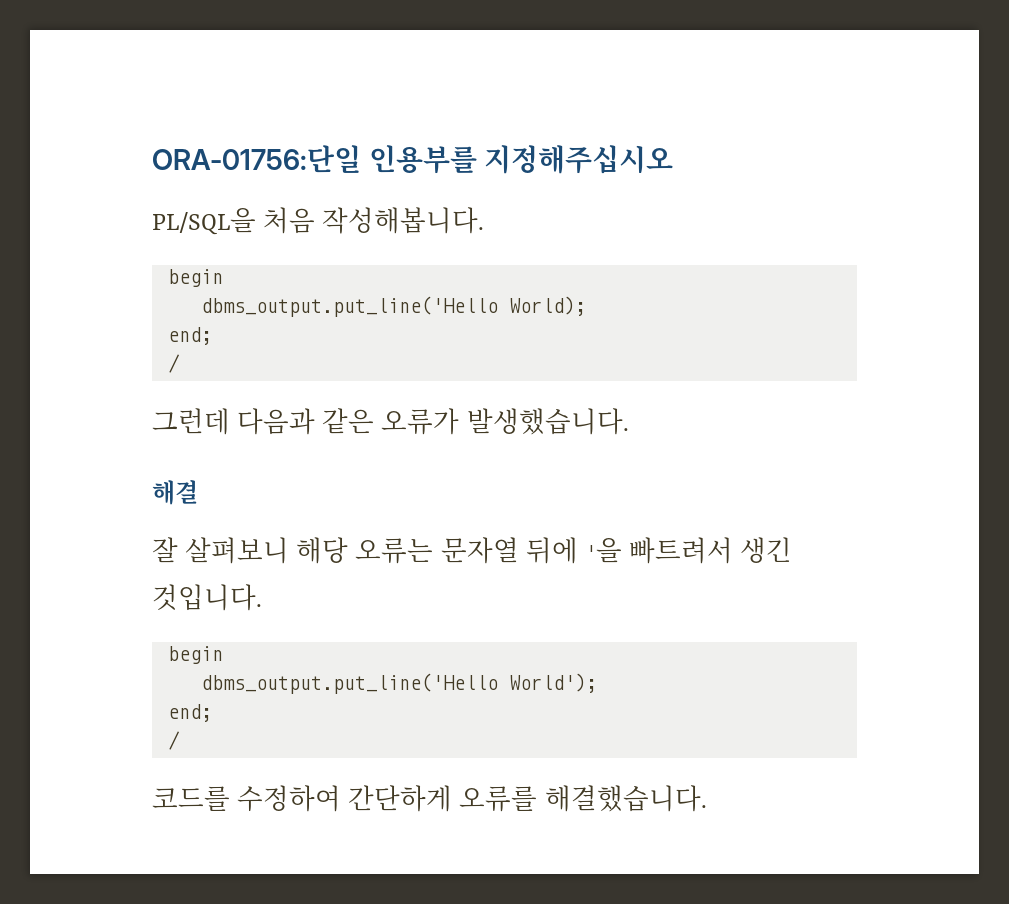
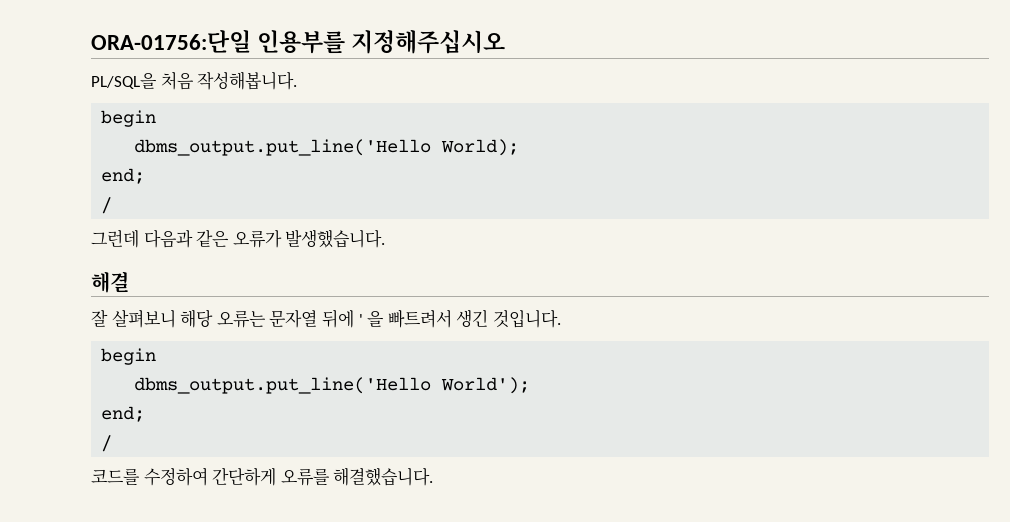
[584,538,622,563] '을 -> [358,311,385,327] ' 을

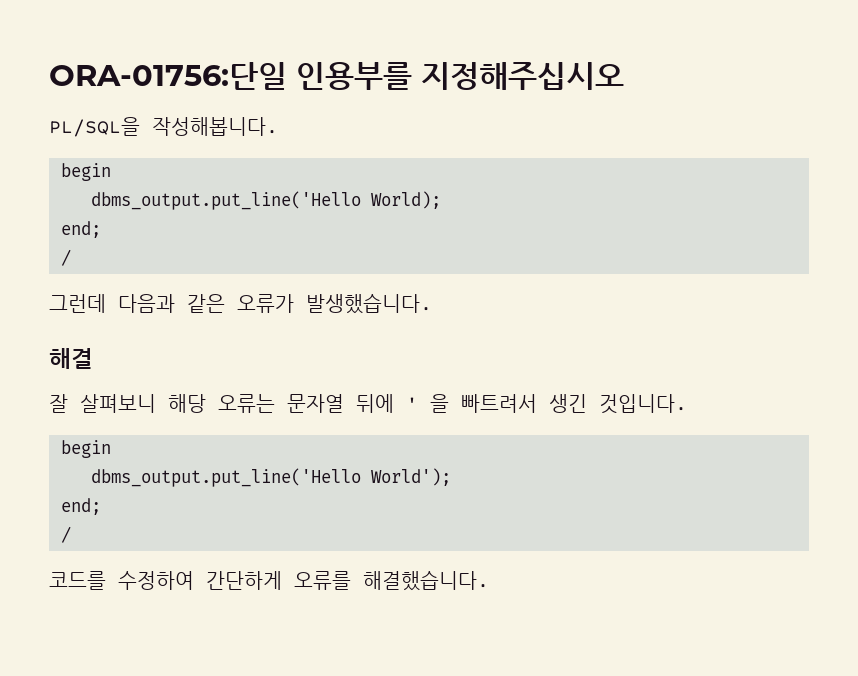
[160,71,194,90] 처음 -> (140, 127) none

